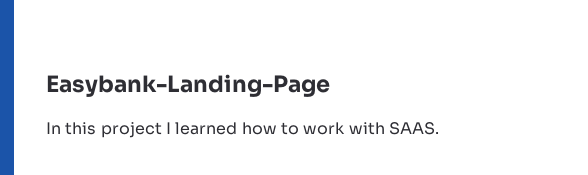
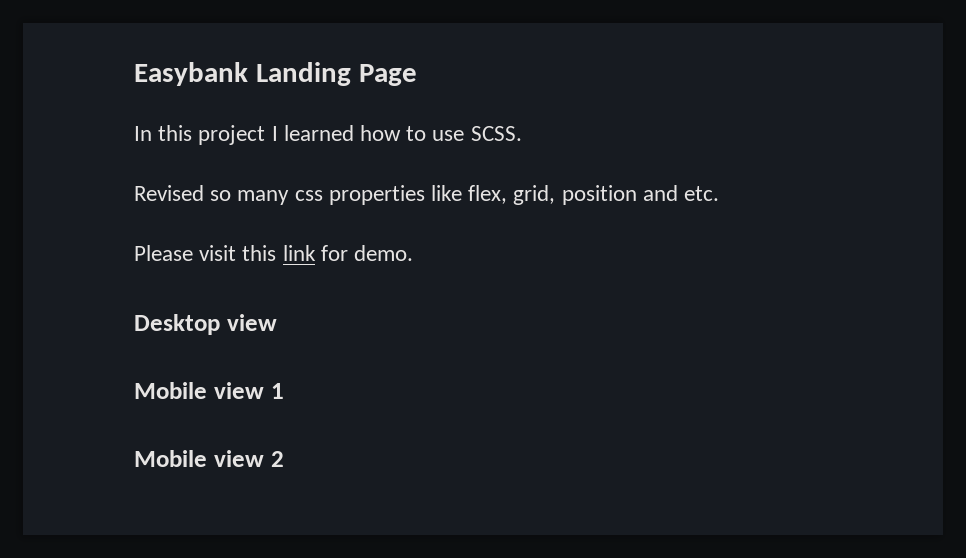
[46,74,330,97] Easybank-Landing-Page -> [134,62,417,86] Easybank Landing Page
[303,122,439,135] work with SAAS. -> [432,126,522,141] [134,185,720,205] [134,245,414,261] [134,314,277,335] [134,382,284,399] [134,450,284,467] use SCSS. // Revised so many css properties like flex, grid, position and etc. // Please visit this link for demo. // Desktop view // Mobile view 1 // Mobile view 2

